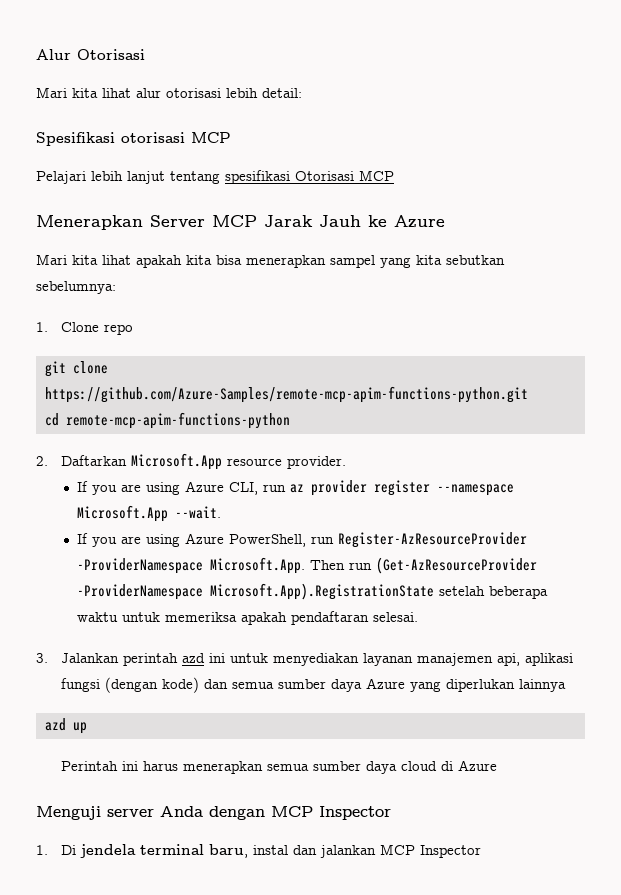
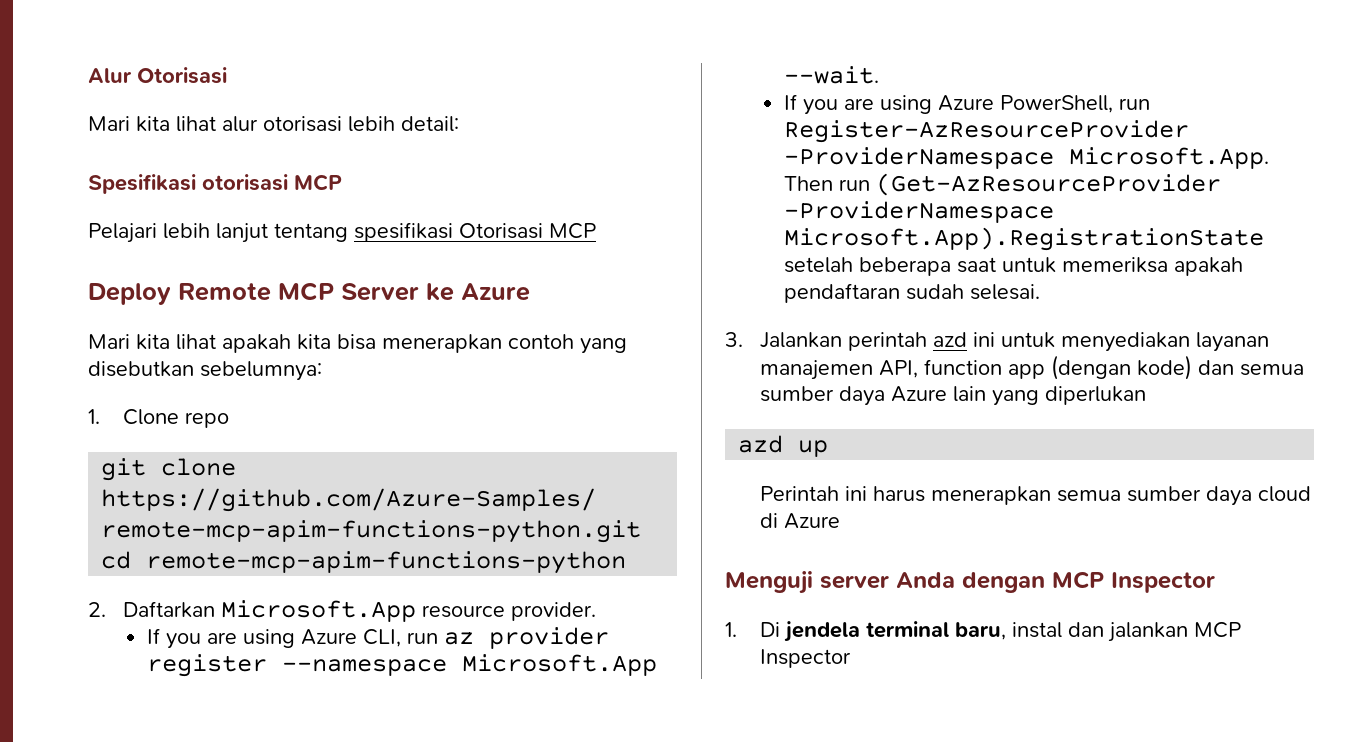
[36,215,361,230] Menerapkan Server MCP Jarak Jauh -> [88,282,419,305] Deploy Remote MCP Server
[330,255,505,268] sampel yang kita sebutkan -> [508,334,627,354] [88,361,194,377] contoh yang disebutkan
[77,612,119,622] waktu -> [956,257,996,273] saat
(370, 618) none -> [905,284,964,300] sudah
[496,653,573,666] [60,678,100,692] api, aplikasi fungsi -> [878,359,1045,379] API, function app
(405, 683) none -> [952,386,986,402] lain
[518,679,566,692] lainnya -> (1146, 395) none

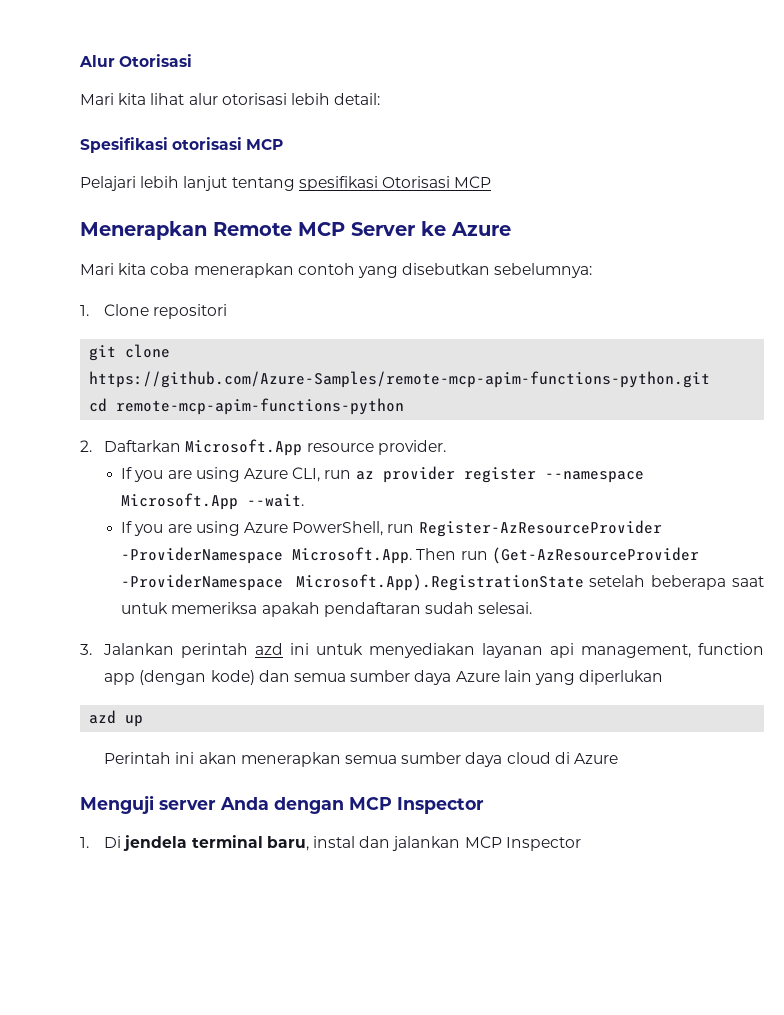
[88,283,171,305] Deploy -> [80,221,207,240] Menerapkan
[176,334,376,353] lihat apakah kita bisa -> [150,263,190,275] coba
[184,412,229,428] repo -> [153,304,228,319] repositori
[759,360,918,380] manajemen API, -> [550,643,692,658] api management,
[872,486,925,502] harus -> [198,752,237,764] akan

